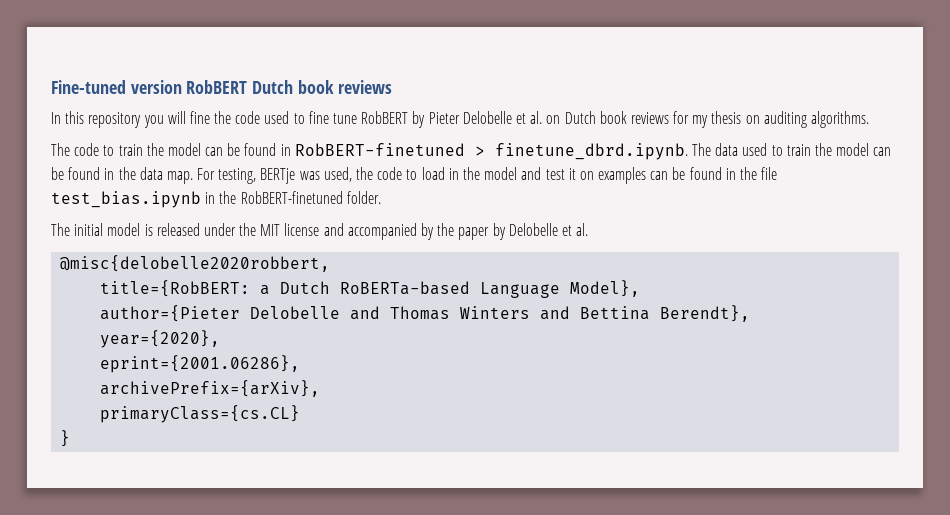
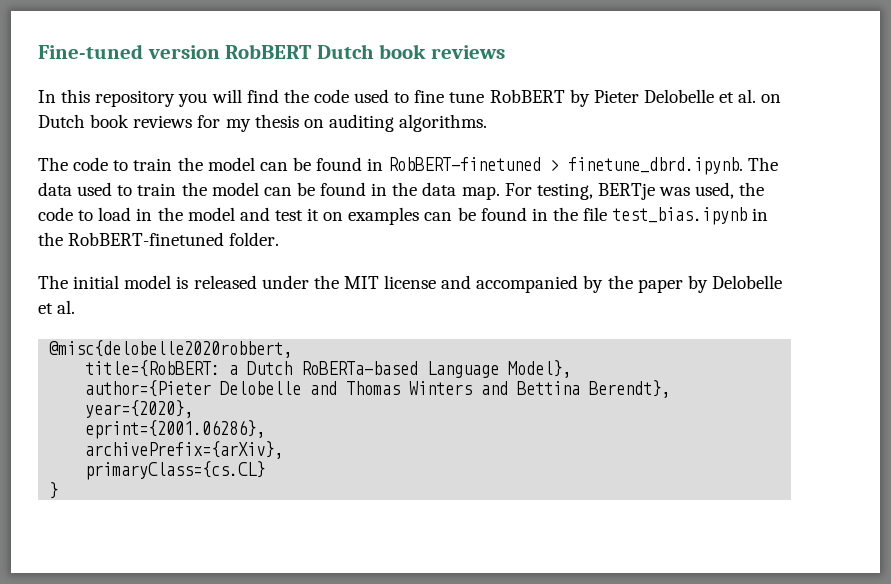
[189,111,210,124] fine -> [246,89,279,103] find

